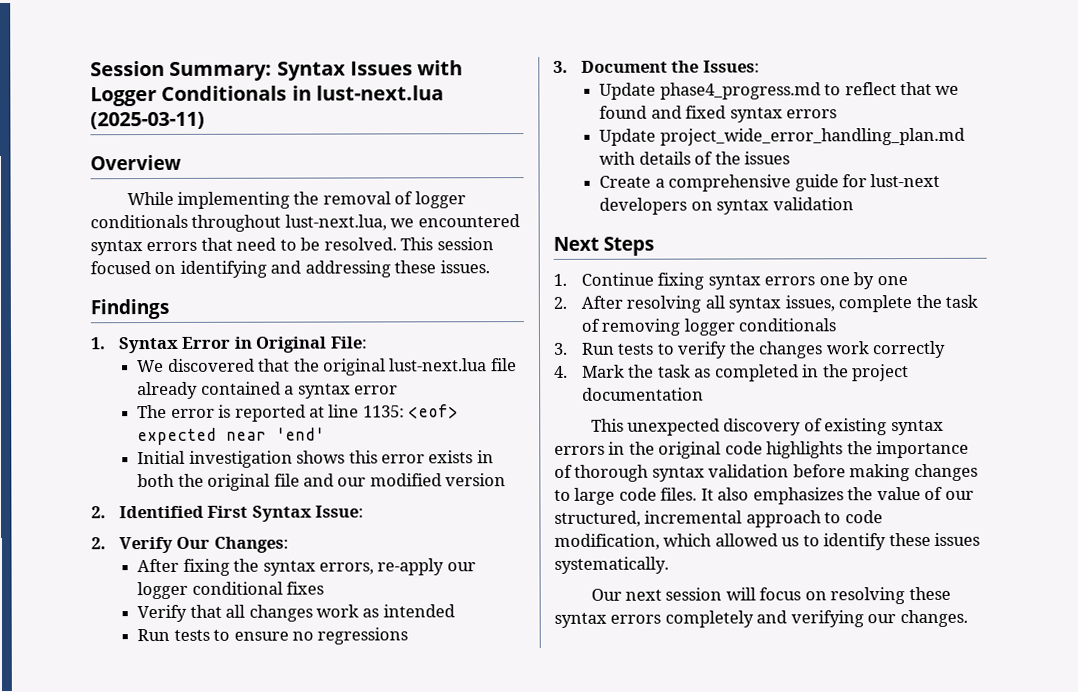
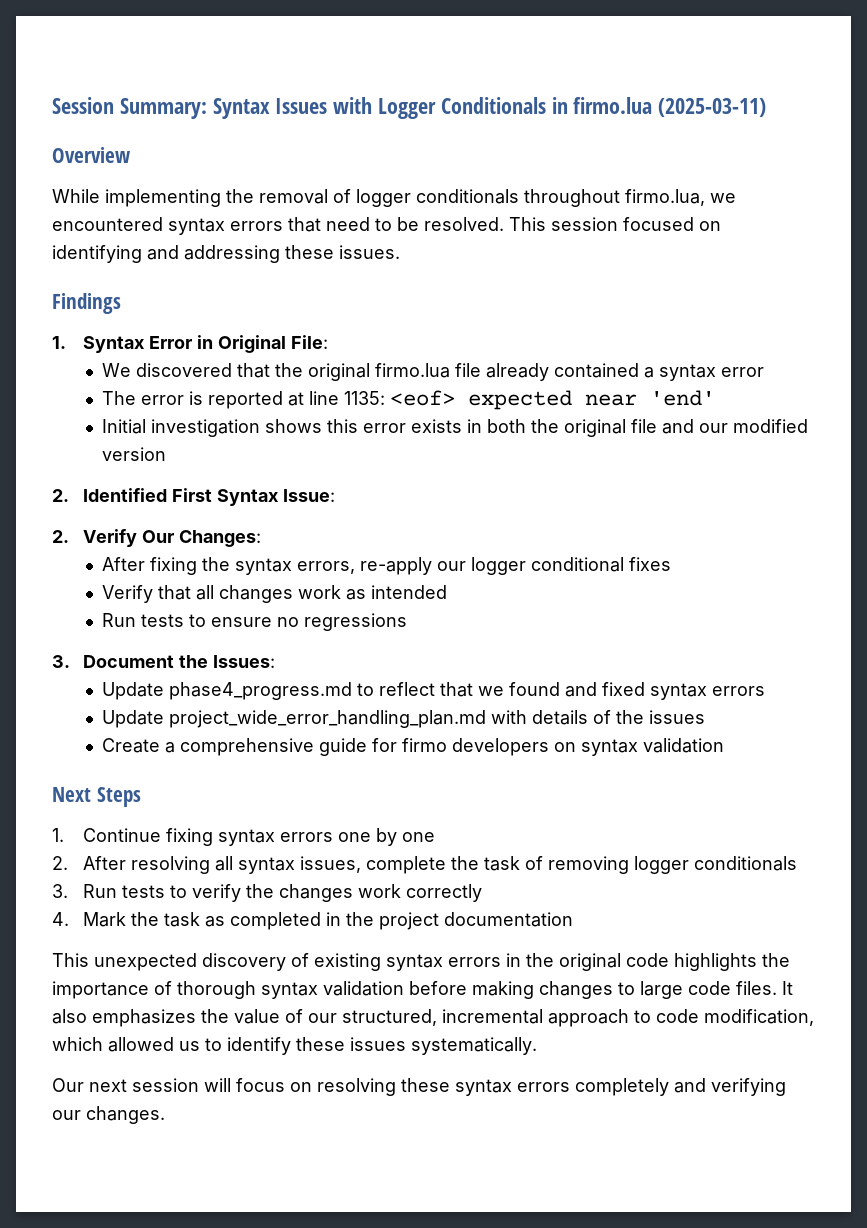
[315,85,444,101] lust-next.lua -> [573,97,653,114] firmo.lua
[284,214,387,231] lust-next.lua, -> [625,189,705,206] firmo.lua,
[389,358,488,372] lust-next.lua -> [375,363,451,378] firmo.lua
[870,173,941,188] lust-next -> [402,738,448,752] firmo

